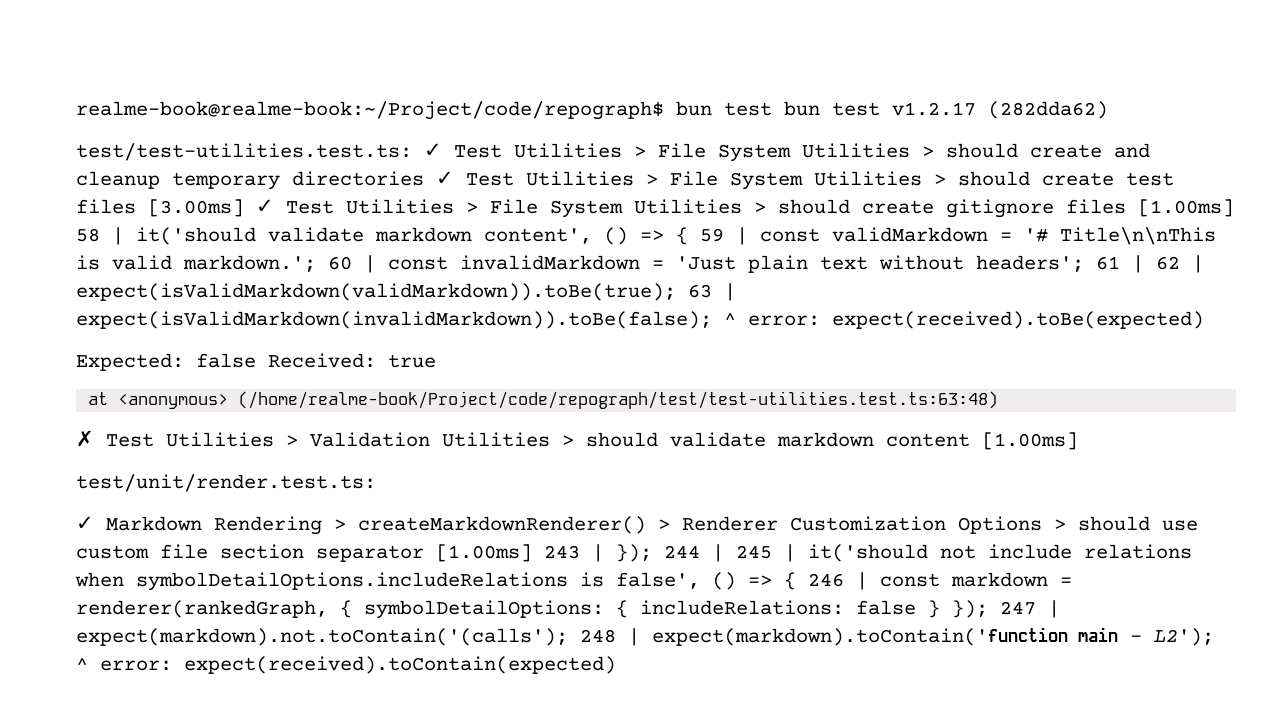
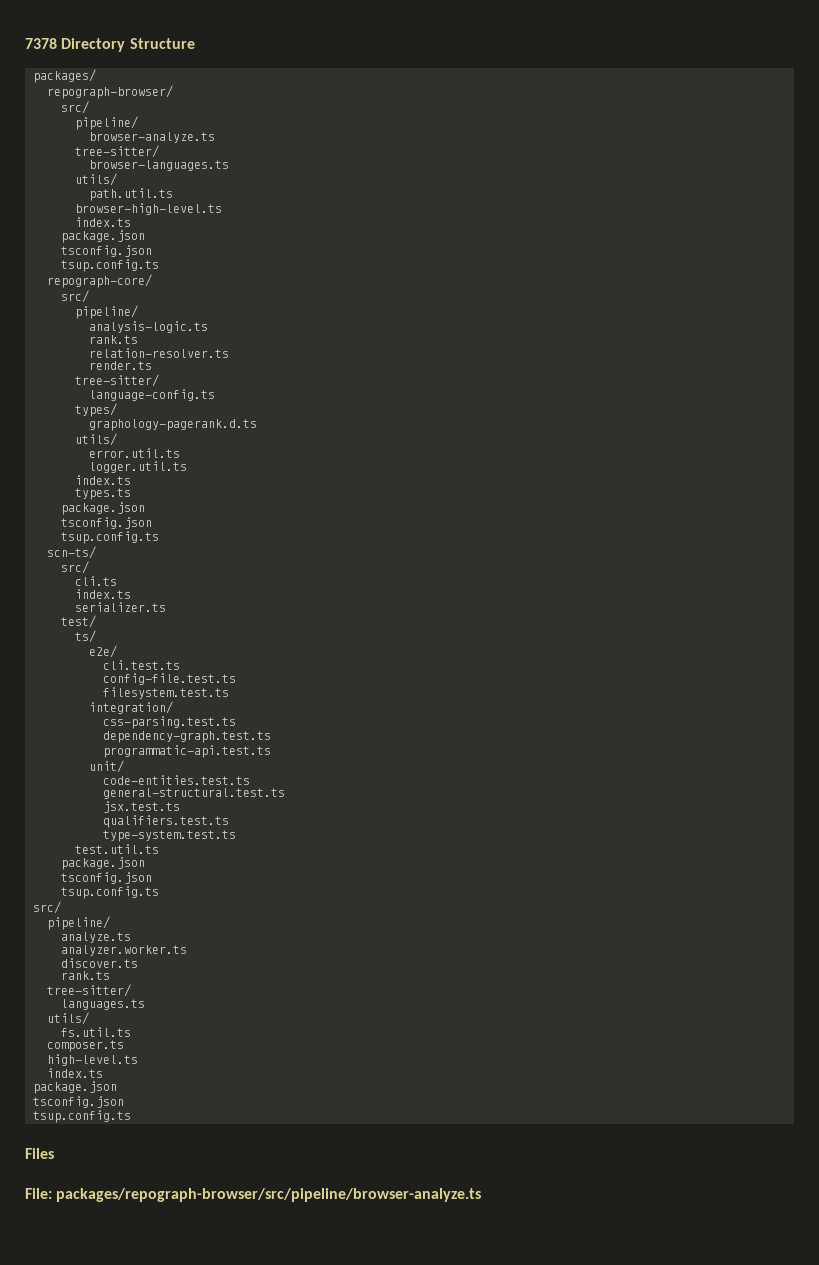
[76,101,1108,120] [76,143,1150,162] [76,171,1174,190] [76,199,1234,218] [76,227,1216,245] [76,255,1204,273] [76,283,736,301] [76,311,1204,329] [76,353,436,371] [88,391,999,409] [76,430,1078,450] [76,474,376,492] [76,516,1198,535] [76,544,1192,562] [75,572,1072,591] [76,600,1060,619] [76,627,1214,646] [76,656,616,674] realme-book@realme-book:~/Project/code/repograph$ bun test bun test v1.2.17 (282dda62) // test/test-utilities.test.ts: ✓ Test Utilities > File System Utilities > should create and cleanup temporary directories ✓ Test Utilities > File System Utilities > should create test files [3.00ms] ✓ Test Utilities > File System Utilities > should create gitignore files [1.00ms] 58 | it('should validate markdown content', () => { 59 | const validMarkdown = '# Title\n\nThis is valid markdown.'; 60 | const invalidMarkdown = 'Just plain text without headers'; 61 | 62 | expect(isValidMarkdown(validMarkdown)).toBe(true); 63 | expect(isValidMarkdown(invalidMarkdown)).toBe(false); ^ error: expect(received).toBe(expected) // Expected: false Received: true // at <anonymous> (/home/realme-book/Project/code/repograph/test/test-utilities.test.ts:63:48) // ✗ Test Utilities > Validation Utilities > should validate markdown content [1.00ms] // test/unit/render.test.ts: // ✓ Markdown Rendering > createMarkdownRenderer() > Renderer Customization Options > should use custom file section separator [1.00ms] 243 | }); 244 | 245 | it('should not include relations when symbolDetailOptions.includeRelations is false', () => { 246 | const markdown = renderer(rankedGraph, { symbolDetailOptions: { includeRelations: false } }); 247 | expect(markdown).not.toContain('(calls'); 248 | expect(markdown).toContain('function main - L2'); ^ error: expect(received).toContain(expected) -> [25,38,195,52] [33,69,97,83] [47,85,174,99] [61,101,90,114] [75,116,139,130] [89,132,216,143] [75,145,160,158] [89,160,230,171] [75,173,118,186] [89,188,174,201] [75,203,223,215] [75,217,132,227] [61,230,146,243] [61,245,153,257] [61,259,160,272] [47,274,153,288] [61,290,90,303] [75,305,139,319] [89,321,209,333] [89,335,139,344] [89,348,230,358] [89,361,153,370] [75,374,160,387] [89,389,216,401] [75,403,118,417] [89,419,258,431] [75,433,118,446] [89,448,181,458] [89,461,188,473] [75,475,132,485] [75,488,132,500] [61,502,146,515] [61,517,153,529] [61,531,160,544] [47,546,97,559] [61,561,90,574] [75,576,118,586] [75,589,132,599] [75,602,167,612] [61,615,97,628] [75,630,97,643] [89,645,118,658] [103,660,181,670] [103,673,237,685] [103,687,230,699] [89,701,174,714] [103,716,237,729] [103,731,272,743] [103,745,272,758] [89,760,125,773] [103,775,251,785] [103,788,286,799] [103,801,181,813] [103,815,230,828] [103,830,237,842] [75,844,160,854] [61,857,146,870] [61,872,153,884] [61,886,160,899] [33,901,62,914] [47,916,111,930] [61,932,132,943] [61,945,188,956] [61,958,139,968] [61,971,111,980] [47,984,132,997] [61,999,146,1010] [47,1012,90,1025] [61,1027,132,1037] [47,1040,125,1052] [47,1054,139,1066] [47,1068,104,1078] [33,1081,118,1094] [33,1096,125,1108] [33,1110,132,1123] [25,1148,54,1159] [25,1188,482,1202] 7378 Directory Structure // packages/ // repograph-browser/ // src/ // pipeline/ // browser-analyze.ts // tree-sitter/ // browser-languages.ts // utils/ // path.util.ts // browser-high-level.ts // index.ts // package.json // tsconfig.json // tsup.config.ts // repograph-core/ // src/ // pipeline/ // analysis-logic.ts // rank.ts // relation-resolver.ts // render.ts // tree-sitter/ // language-config.ts // types/ // graphology-pagerank.d.ts // utils/ // error.util.ts // logger.util.ts // index.ts // types.ts // package.json // tsconfig.json // tsup.config.ts // scn-ts/ // src/ // cli.ts // index.ts // serializer.ts // test/ // ts/ // e2e/ // cli.test.ts // config-file.test.ts // filesystem.test.ts // integration/ // css-parsing.test.ts // dependency-graph.test.ts // programmatic-api.test.ts // unit/ // code-entities.test.ts // general-structural.test.ts // jsx.test.ts // qualifiers.test.ts // type-system.test.ts // test.util.ts // package.json // tsconfig.json // tsup.config.ts // src/ // pipeline/ // analyze.ts // analyzer.worker.ts // discover.ts // rank.ts // tree-sitter/ // languages.ts // utils/ // fs.util.ts // composer.ts // high-level.ts // index.ts // package.json // tsconfig.json // tsup.config.ts // Files // File: packages/repograph-browser/src/pipeline/browser-analyze.ts

